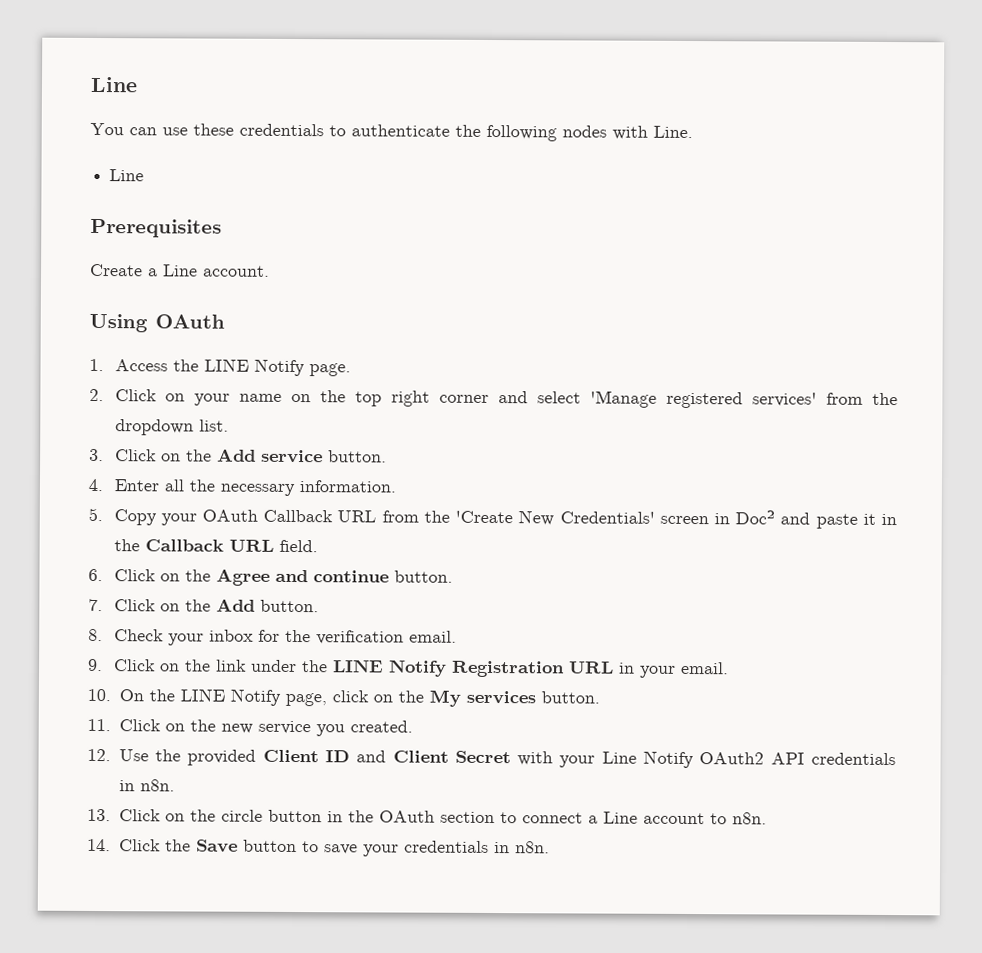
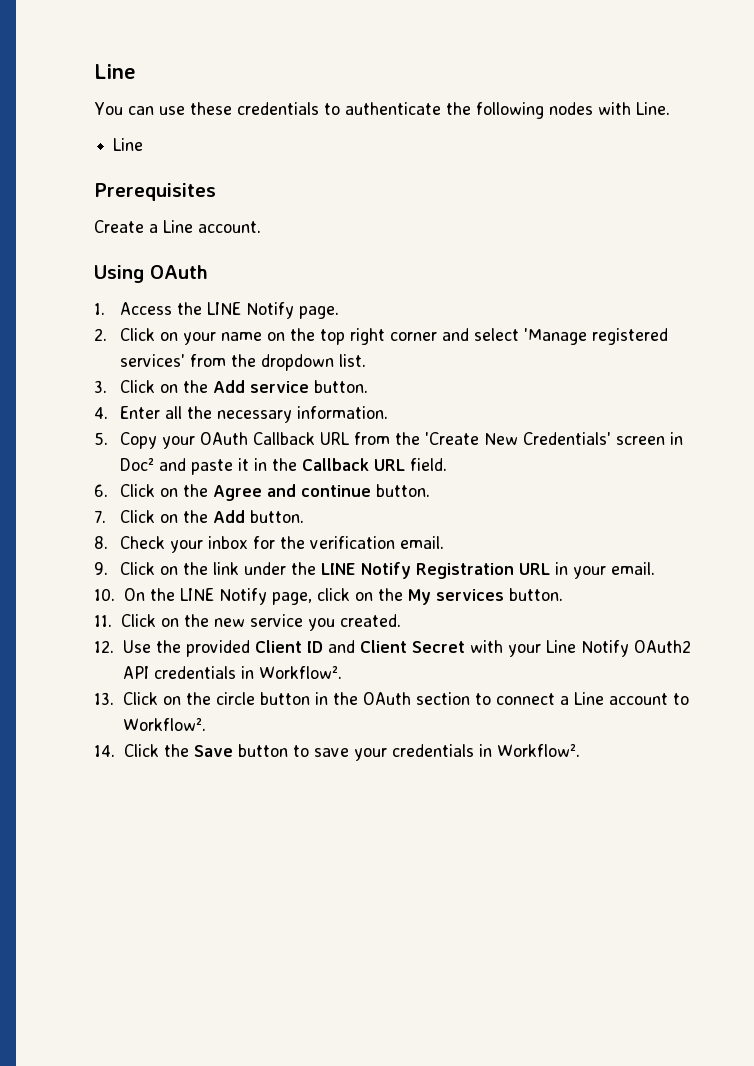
[139,779,175,792] n8n. -> [258,666,342,679] Workflow².
[731,812,767,825] n8n. -> [122,718,206,731] Workflow².
[514,841,550,854] n8n. -> [496,744,580,757] Workflow².

